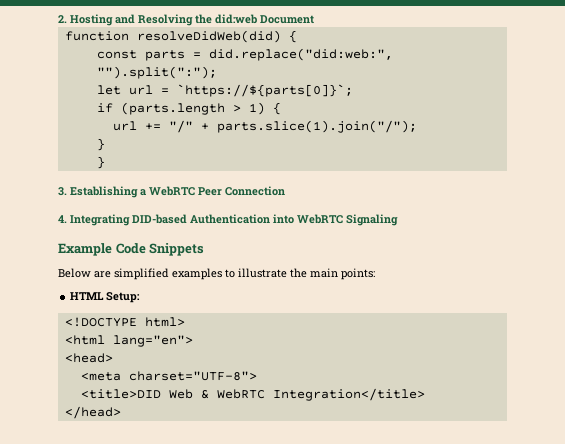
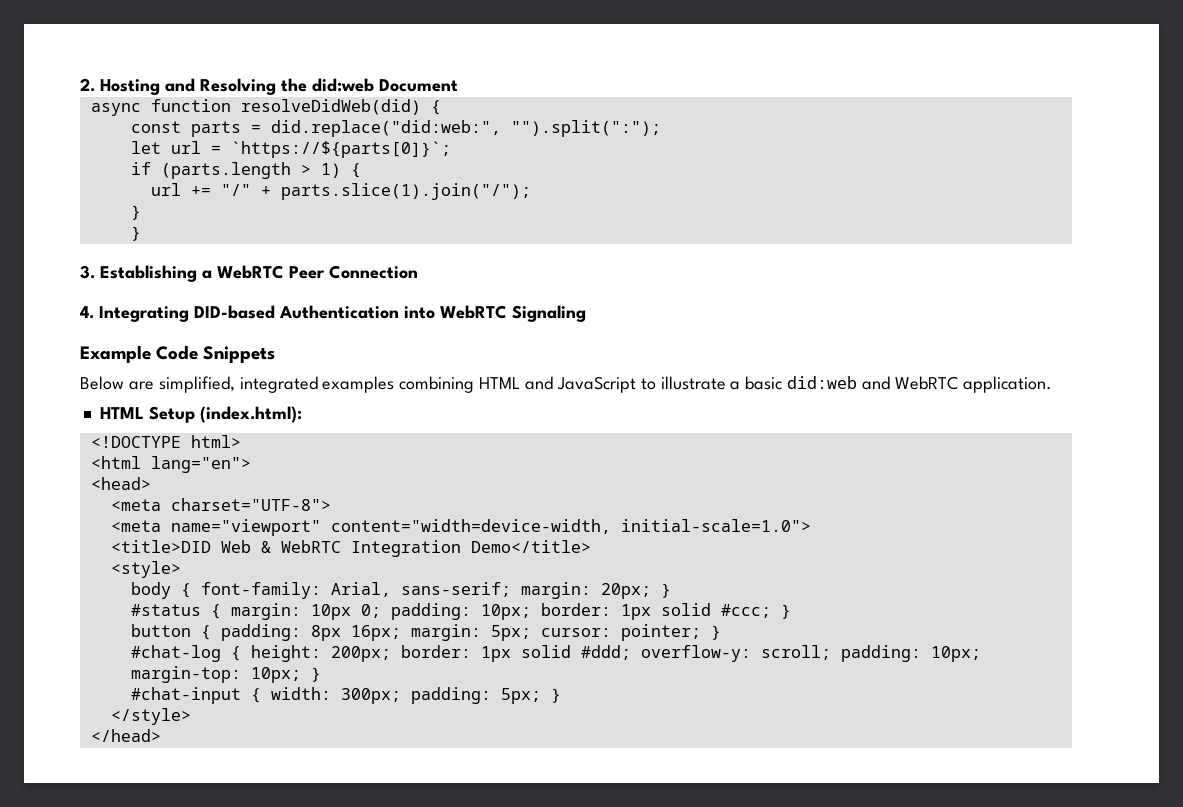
(314, 19) none -> [90,103,141,116] async
[114,268,375,280] [70,292,141,303] simplified examples to illustrate the main points: // HTML Setup: -> [158,376,1052,393] [99,406,302,423] simplified, integrated examples combining HTML and JavaScript to illustrate a basic did:web and WebRTC application. // HTML Setup (index.html):
(257, 376) none -> [110,519,811,536] // <meta name="viewport" content="width=device-width, initial-scale=1.0">
[272,388,425,401] Integration</title> -> [350,540,591,557] [110,561,181,578] [130,582,671,599] [130,603,791,620] [130,624,721,641] [130,645,981,662] [130,666,321,683] [130,687,561,704] [110,708,191,725] Integration Demo</title> // <style> // body { font-family: Arial, sans-serif; margin: 20px; } // #status { margin: 10px 0; padding: 10px; border: 1px solid #ccc; } // button { padding: 8px 16px; margin: 5px; cursor: pointer; } // #chat-log { height: 200px; border: 1px solid #ddd; overflow-y: scroll; padding: 10px; margin-top: 10px; } // #chat-input { width: 300px; padding: 5px; } // </style>

